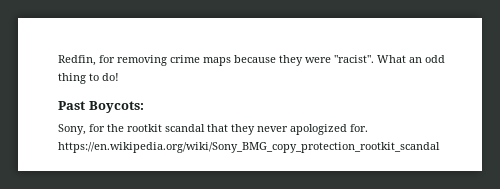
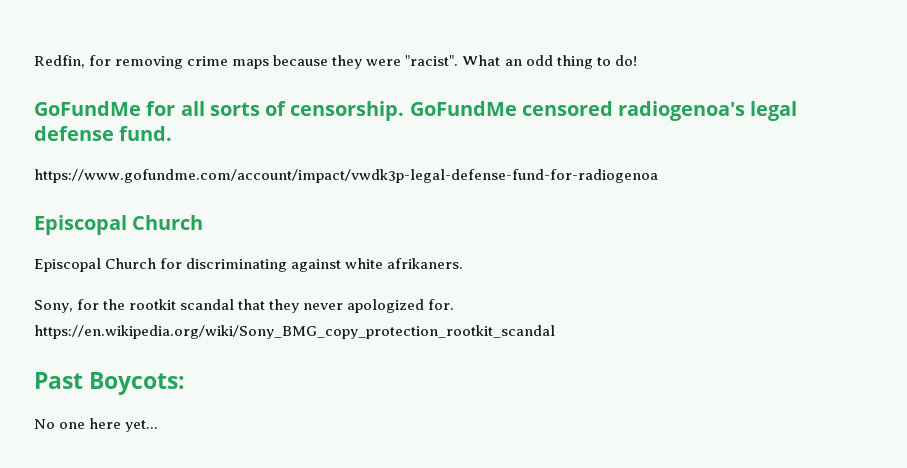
[58,101,144,113] Past Boycots: -> [34,101,798,121] [34,126,173,141] [34,169,658,183] [34,215,204,235] [34,258,464,272] GoFundMe for all sorts of censorship. GoFundMe censored radiogenoa's legal defense fund. // https://www.gofundme.com/account/impact/vwdk3p-legal-defense-fund-for-radiogenoa // Episcopal Church // Episcopal Church for discriminating against white afrikaners.
(440, 147) none -> [34,372,186,395] [34,418,159,432] // Past Boycots: // No one here yet...

